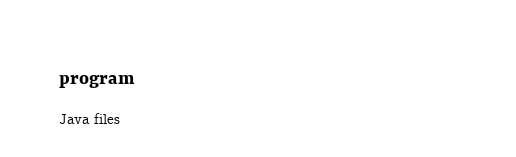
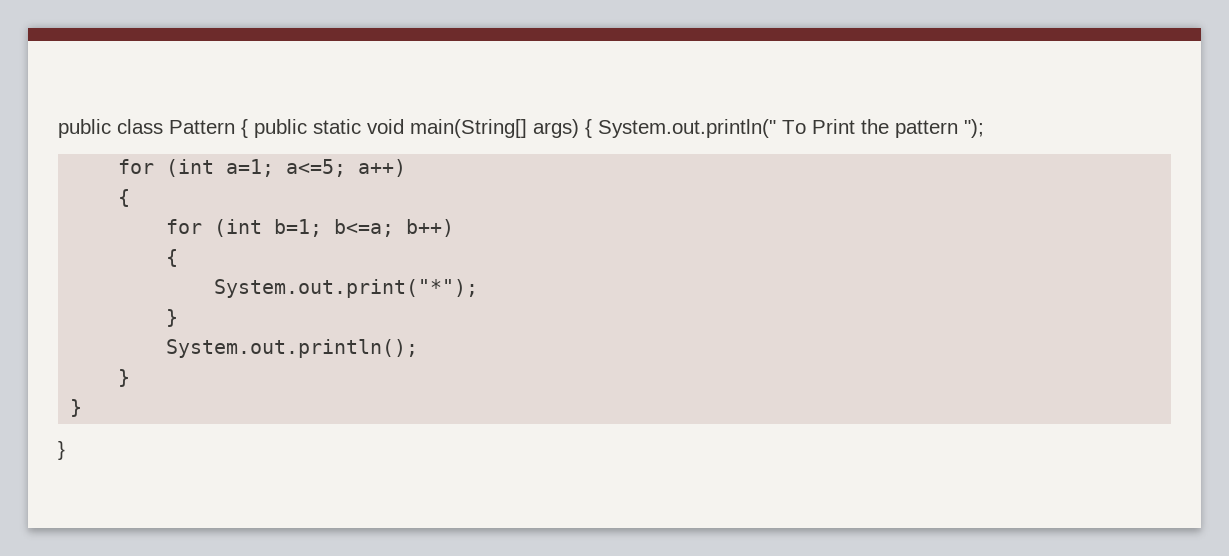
[59,75,135,88] [59,113,120,124] program // Java files -> [58,119,984,138] [118,159,407,177] [118,189,131,207] [166,219,455,237] [166,249,179,267] [214,279,479,298] [166,309,179,327] [166,339,419,358] [118,369,131,387] [70,399,83,417] [58,441,65,460] public class Pattern { public static void main(String[] args) { System.out.println(" To Print the pattern "); // for (int a=1; a<=5; a++) // { // for (int b=1; b<=a; b++) // { // System.out.print("*"); // } // System.out.println(); // } // } // }

